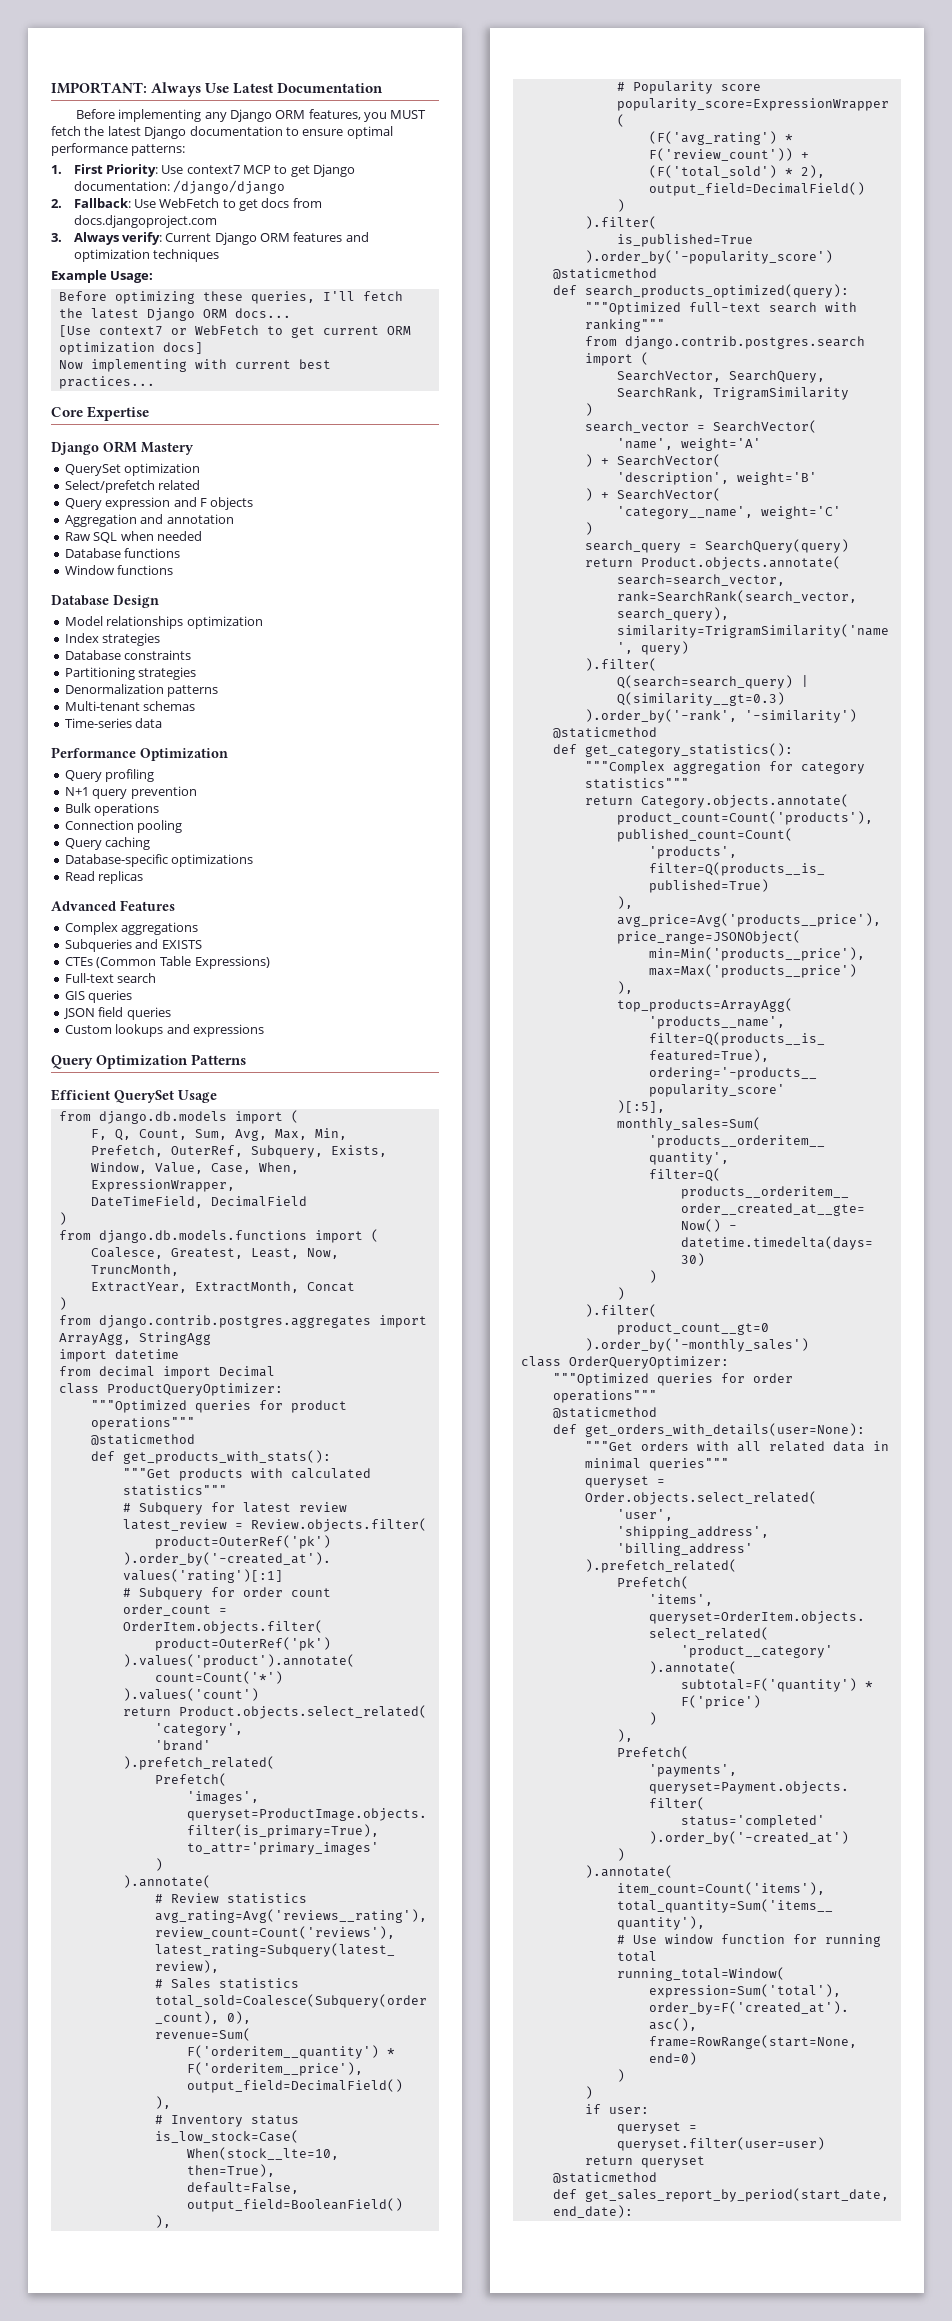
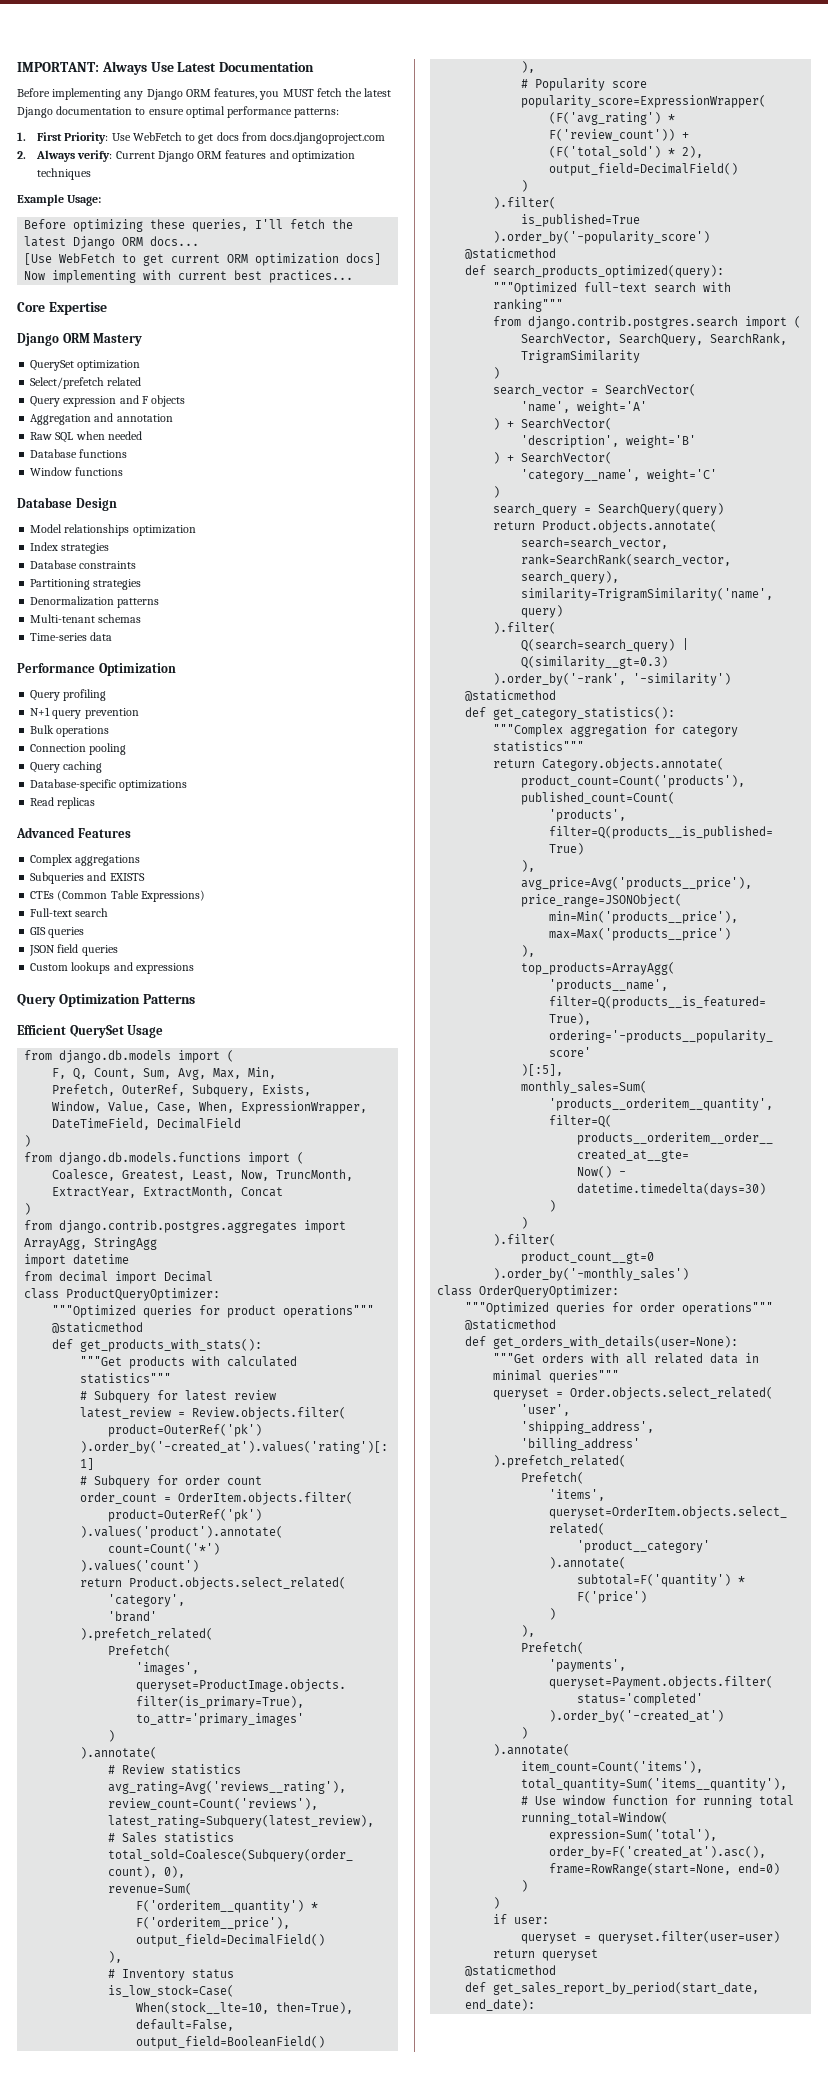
[186,164,356,177] [73,180,285,194] [51,198,156,208] context7 MCP to get Django documentation: /django/django // 2. Fallback: Use -> (131, 137) none
[51,233,62,242] 3. -> [17,151,26,159] 2.
[98,326,187,336] context7 or -> (53, 259) none

